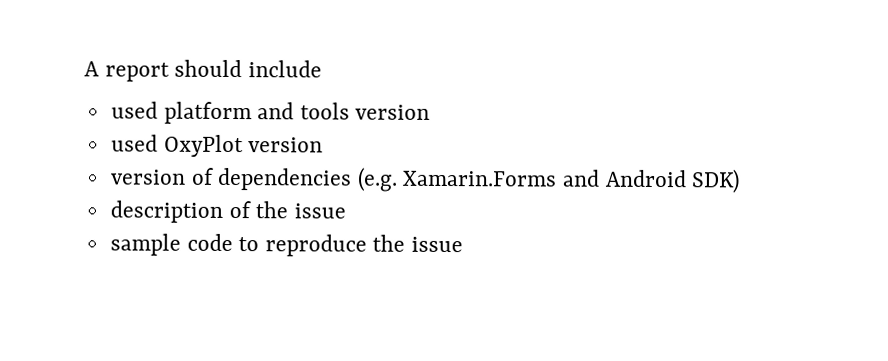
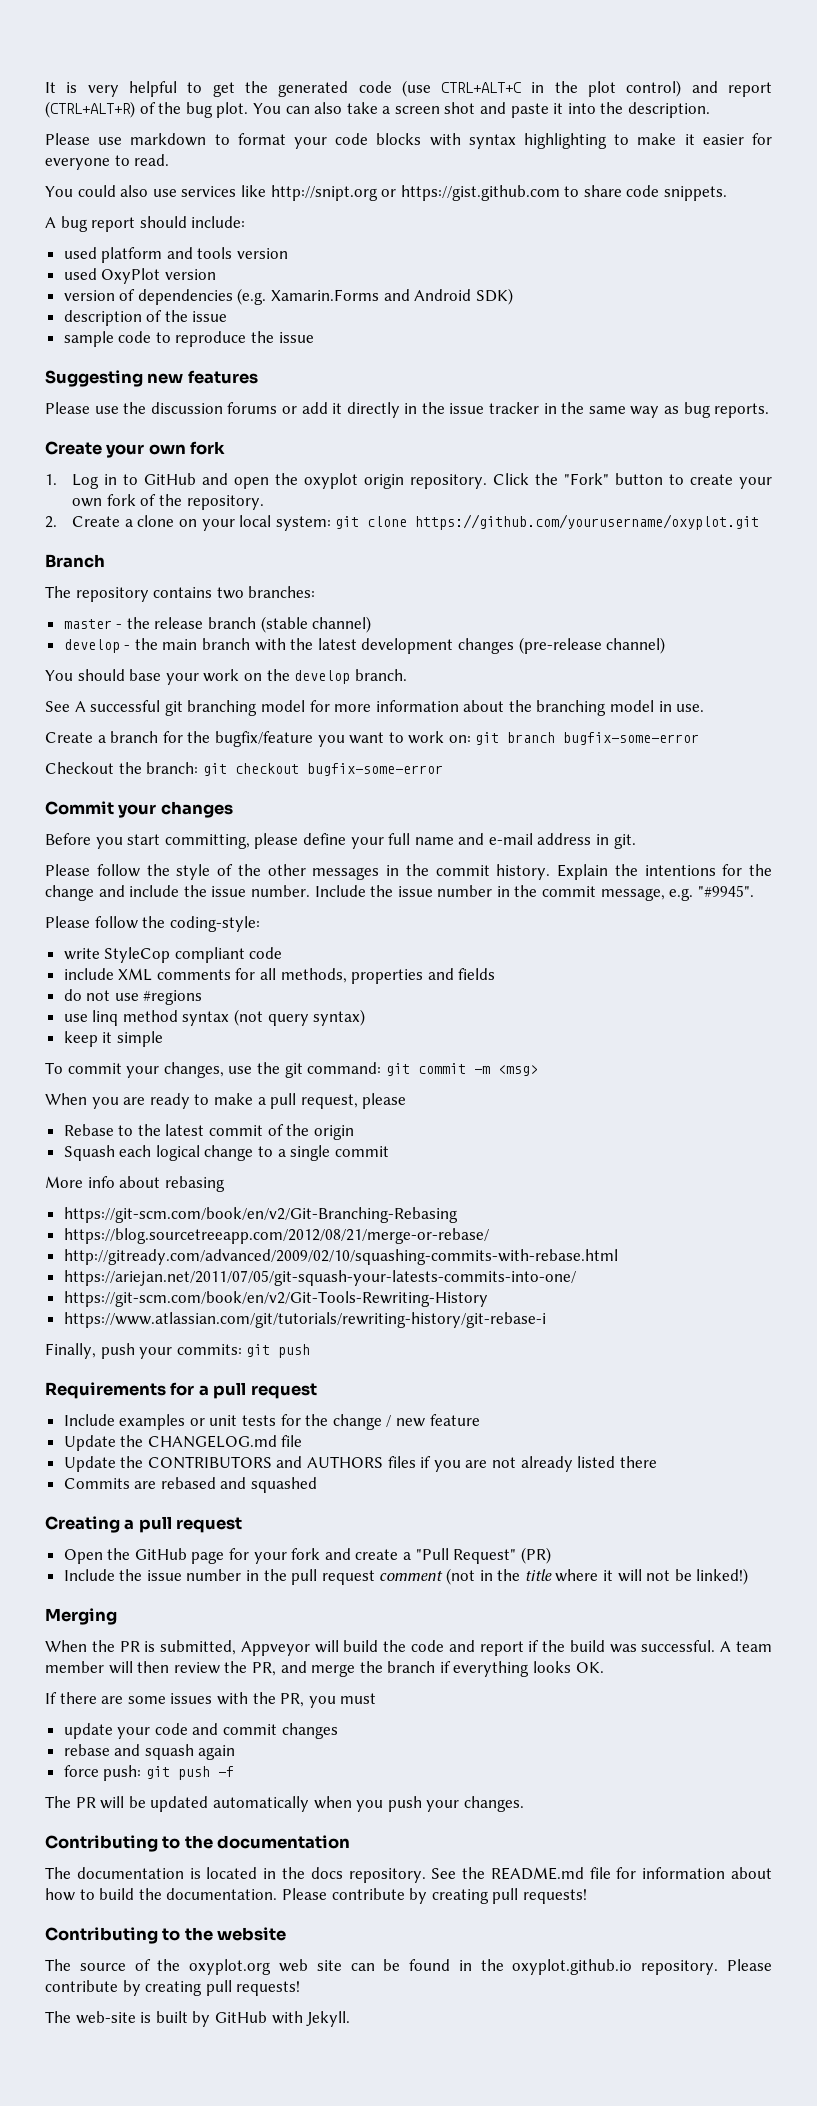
[84,61,100,77] A -> [45,80,772,97] [45,101,711,118] [45,133,773,149] [45,154,170,170] [45,185,728,201] [45,216,88,232] It is very helpful to get the generated code (use CTRL+ALT+C in the plot control) and report (CTRL+ALT+R) of the bug plot. You can also take a screen shot and paste it into the description. // Please use markdown to format your code blocks with syntax highlighting to make it easier for everyone to read. // You could also use services like http://snipt.org or https://gist.github.com to share code snippets. // A bug
[247,60,322,78] include -> [191,216,246,228] include:
(464, 244) none -> [45,370,258,387] [45,402,770,418] [45,441,226,458] [45,473,772,489] [72,494,264,510] [45,514,760,531] [45,554,105,568] [45,586,316,602] [63,616,372,633] [63,637,666,654] [45,669,407,685] [45,700,705,716] [45,731,700,747] [45,762,443,776] [45,801,233,818] [45,833,636,849] [45,864,772,880] [45,885,754,901] [45,916,260,932] [63,947,283,963] [63,968,496,984] [63,989,203,1005] [63,1009,366,1026] [63,1031,163,1047] [45,1062,538,1078] [45,1093,407,1109] [63,1124,354,1140] [63,1145,389,1161] [45,1176,225,1192] [63,1207,458,1223] [63,1228,489,1244] [63,1249,618,1265] [63,1270,576,1286] [63,1291,488,1307] [63,1312,546,1328] [45,1343,311,1359] [45,1382,317,1399] [63,1414,480,1430] [63,1435,303,1451] [63,1456,657,1472] [63,1477,318,1493] [45,1516,243,1533] [63,1547,551,1564] [63,1568,749,1585] [45,1608,117,1625] [45,1640,773,1656] [45,1661,604,1677] [45,1692,377,1708] [63,1723,338,1739] [63,1744,236,1760] [63,1765,234,1781] [45,1796,524,1812] [45,1835,351,1852] [45,1867,773,1883] [45,1888,587,1904] [45,1927,287,1944] [45,1959,772,1975] [45,1980,301,1996] [45,2011,351,2027] // Suggesting new features // Please use the discussion forums or add it directly in the issue tracker in the same way as bug reports. // Create your own fork // 1. Log in to GitHub and open the oxyplot origin repository. Click the "Fork" button to create your own fork of the repository. // 2. Create a clone on your local system: git clone https://github.com/yourusername/oxyplot.git // Branch // The repository contains two branches: // master - the release branch (stable channel) // develop - the main branch with the latest development changes (pre-release channel) // You should base your work on the develop branch. // See A successful git branching model for more information about the branching model in use. // Create a branch for the bugfix/feature you want to work on: git branch bugfix-some-error // Checkout the branch: git checkout bugfix-some-error // Commit your changes // Before you start committing, please define your full name and e-mail address in git. // Please follow the style of the other messages in the commit history. Explain the intentions for the change and include the issue number. Include the issue number in the commit message, e.g. "#9945". // Please follow the coding-style: // write StyleCop compliant code // include XML comments for all methods, properties and fields // do not use #regions // use linq method syntax (not query syntax) // keep it simple // To commit your changes, use the git command: git commit -m <msg> // When you are ready to make a pull request, please // Rebase to the latest commit of the origin // Squash each logical change to a single commit // More info about rebasing // https://git-scm.com/book/en/v2/Git-Branching-Rebasing // https://blog.sourcetreeapp.com/2012/08/21/merge-or-rebase/ // http://gitready.com/advanced/2009/02/10/squashing-commits-with-rebase.html // https://ariejan.net/2011/07/05/git-squash-your-latests-commits-into-one/ // https://git-scm.com/book/en/v2/Git-Tools-Rewriting-History // https://www.atlassian.com/git/tutorials/rewriting-history/git-rebase-i // Finally, push your commits: git push // Requirements for a pull request // Include examples or unit tests for the change / new feature // Update the CHANGELOG.md file // Update the CONTRIBUTORS and AUTHORS files if you are not already listed there // Commits are rebased and squashed // Creating a pull request // Open the GitHub page for your fork and create a "Pull Request" (PR) // Include the issue number in the pull request comment (not in the title where it will not be linked!) // Merging // When the PR is submitted, Appveyor will build the code and report if the build was successful. A team member will then review the PR, and merge the branch if everything looks OK. // If there are some issues with the PR, you must // update your code and commit changes // rebase and squash again // force push: git push -f // The PR will be updated automatically when you push your changes. // Contributing to the documentation // The documentation is located in the docs repository. See the README.md file for information about how to build the documentation. Please contribute by creating pull requests! // Contributing to the website // The source of the oxyplot.org web site can be found in the oxyplot.github.io repository. Please contribute by creating pull requests! // The web-site is built by GitHub with Jekyll.

